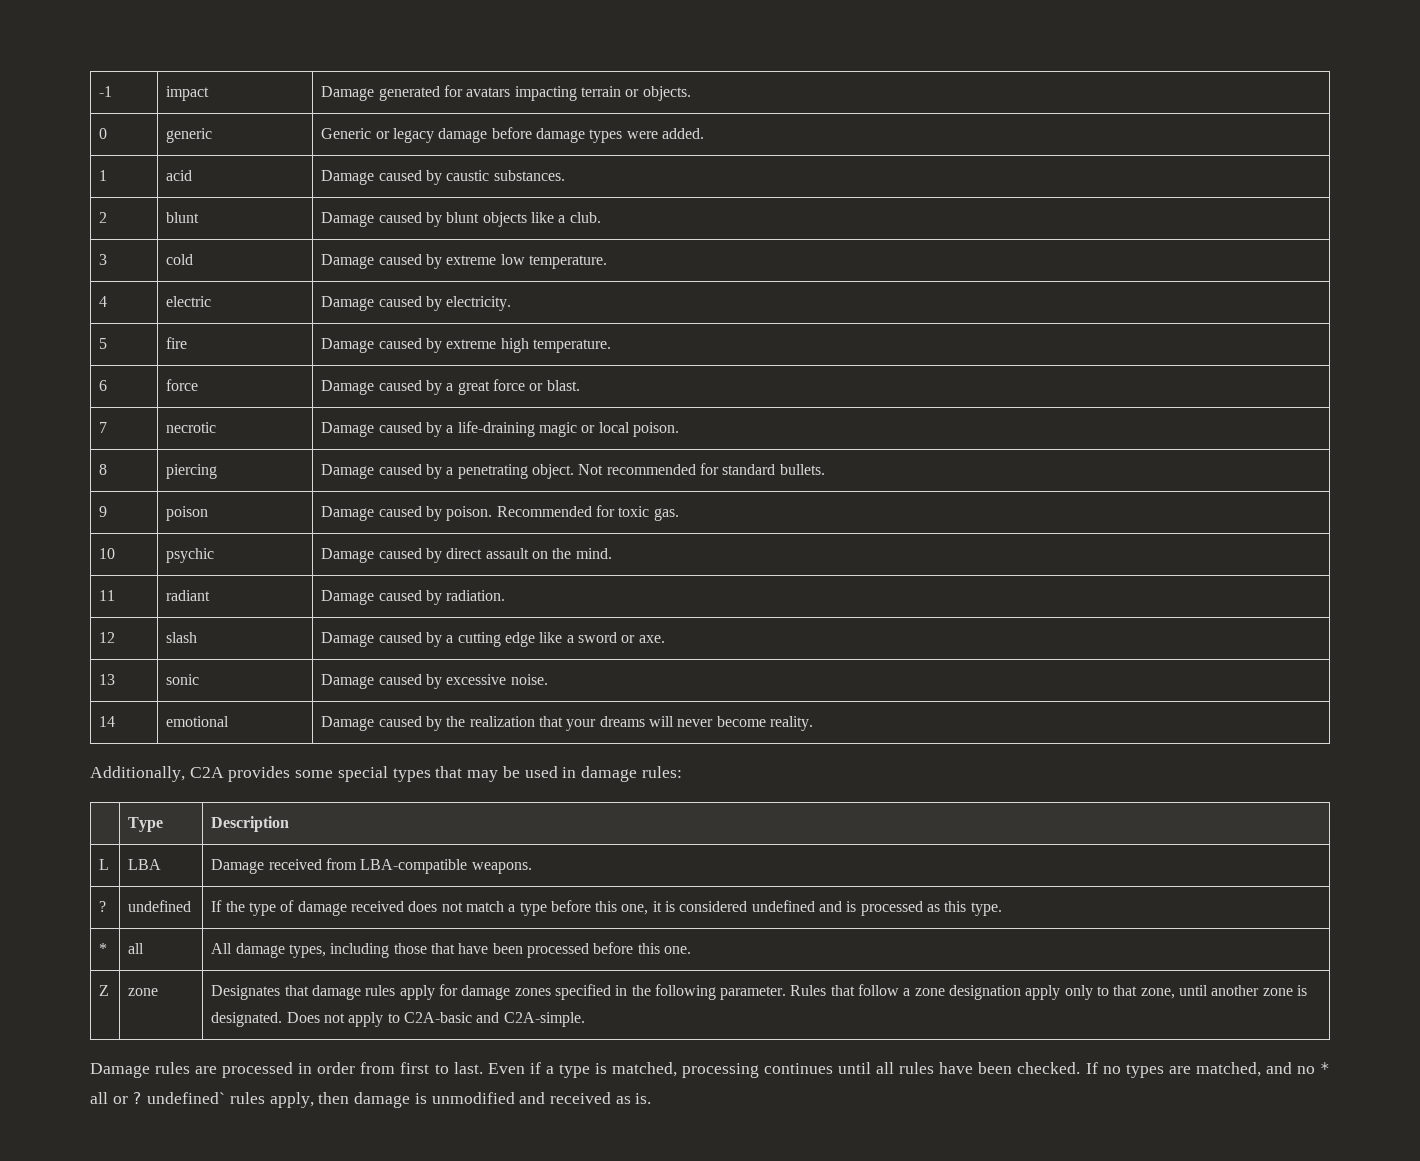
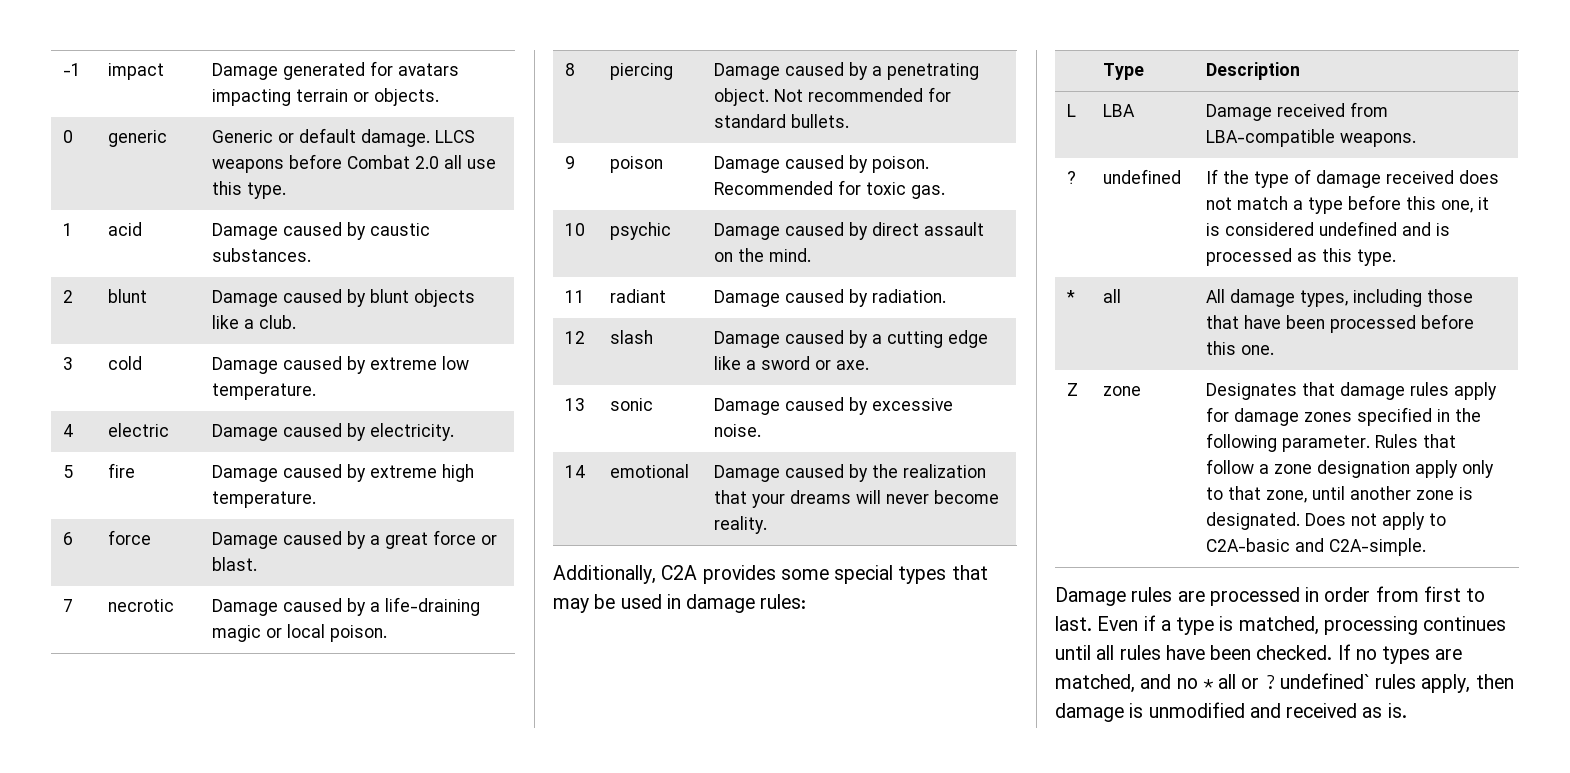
[392,127,704,143] legacy damage before damage types were added. -> [299,128,476,147] [212,154,497,173] [212,181,287,199] default damage. LLCS weapons before Combat 2.0 all use this type.

